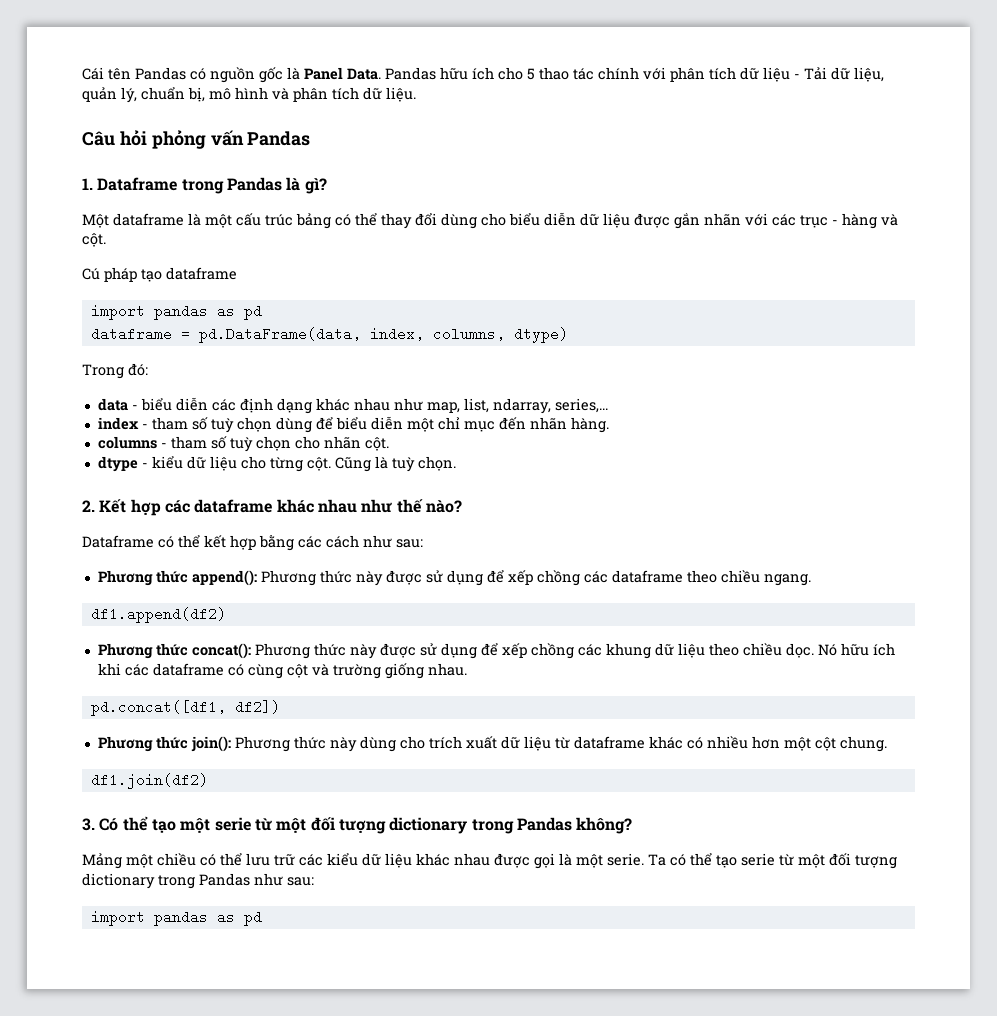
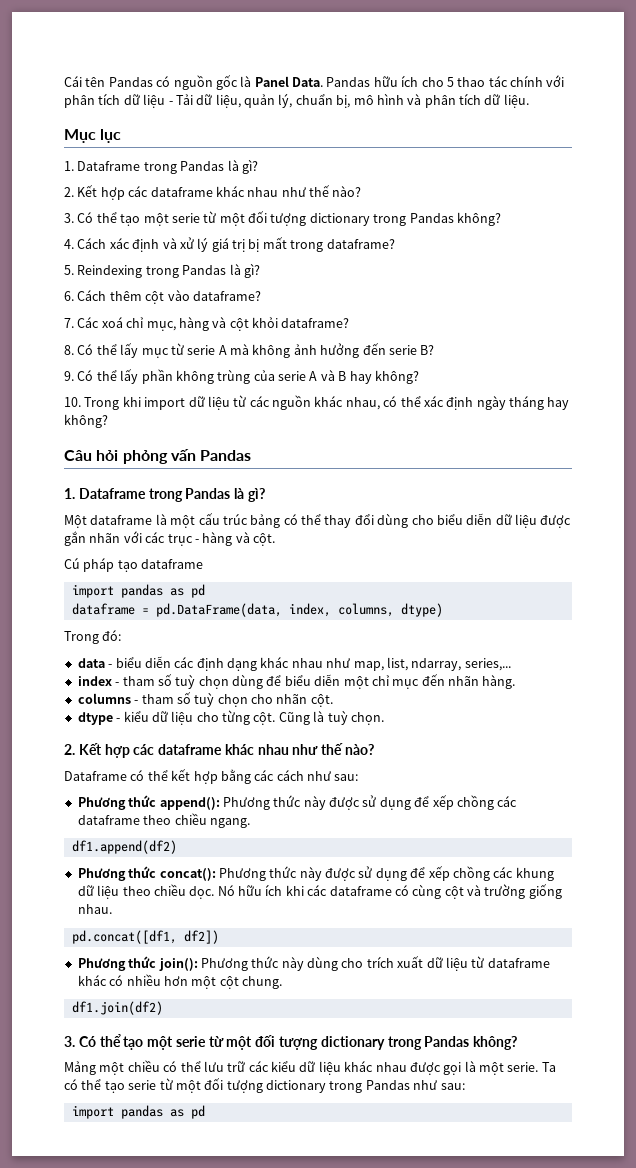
(416, 94) none -> [64,129,122,143] [64,159,258,174] [64,185,362,200] [64,211,501,226] [64,237,395,252] [64,263,260,278] [64,290,261,304] [64,317,350,331] [64,343,435,358] [64,369,419,384] [64,395,570,410] [64,414,108,428] // Mục lục // 1. Dataframe trong Pandas là gì? // 2. Kết hợp các dataframe khác nhau như thế nào? // 3. Có thể tạo một serie từ một đối tượng dictionary trong Pandas không? // 4. Cách xác định và xử lý giá trị bị mất trong dataframe? // 5. Reindexing trong Pandas là gì? // 6. Cách thêm cột vào dataframe? // 7. Các xoá chỉ mục, hàng và cột khỏi dataframe? // 8. Có thể lấy mục từ serie A mà không ảnh hưởng đến serie B? // 9. Có thể lấy phần không trùng của serie A và B hay không? // 10. Trong khi import dữ liệu từ các nguồn khác nhau, có thể xác định ngày tháng hay không?

